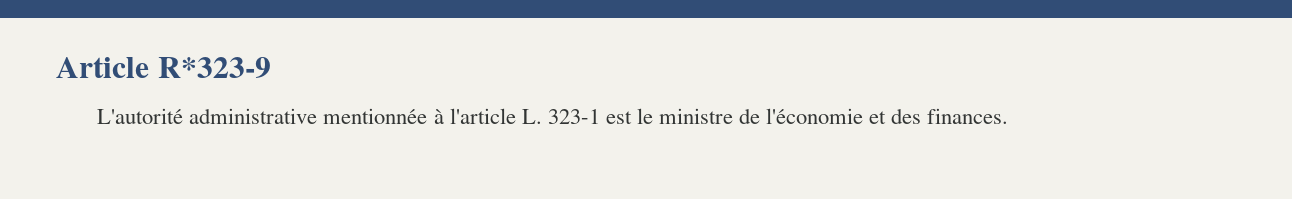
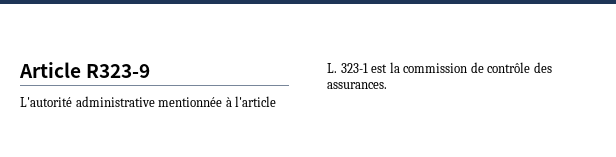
[157,57,271,78] R*323-9 -> [86,64,151,78] R323-9
[636,108,1009,124] le ministre de l'économie et des finances. -> [389,62,552,73] [327,82,387,89] la commission de contrôle des assurances.

